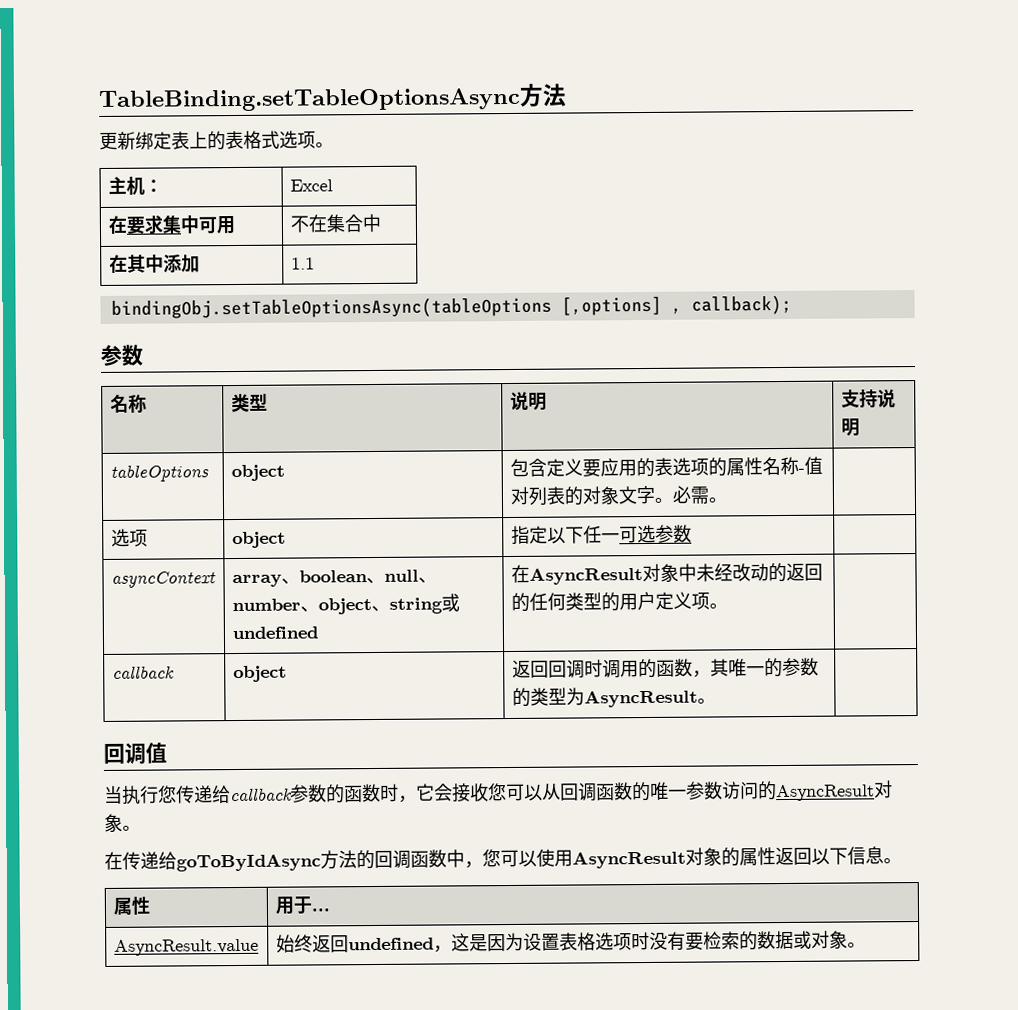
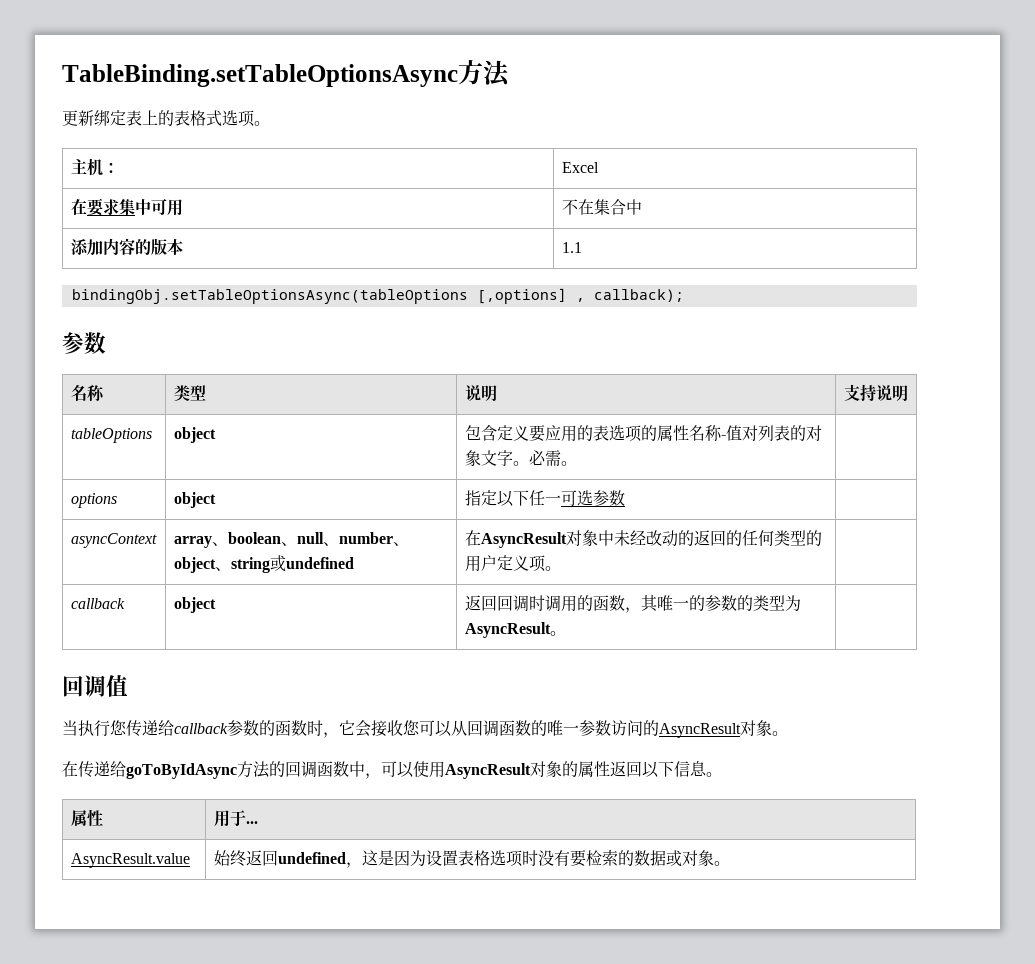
[108,254,164,273] 在其中 -> (642, 207) none
(200, 263) none -> [102,238,183,255] 内容的版本
[110,528,148,547] 选项 -> [70,493,117,508] options
[482,849,501,868] 您 -> (381, 776) none

